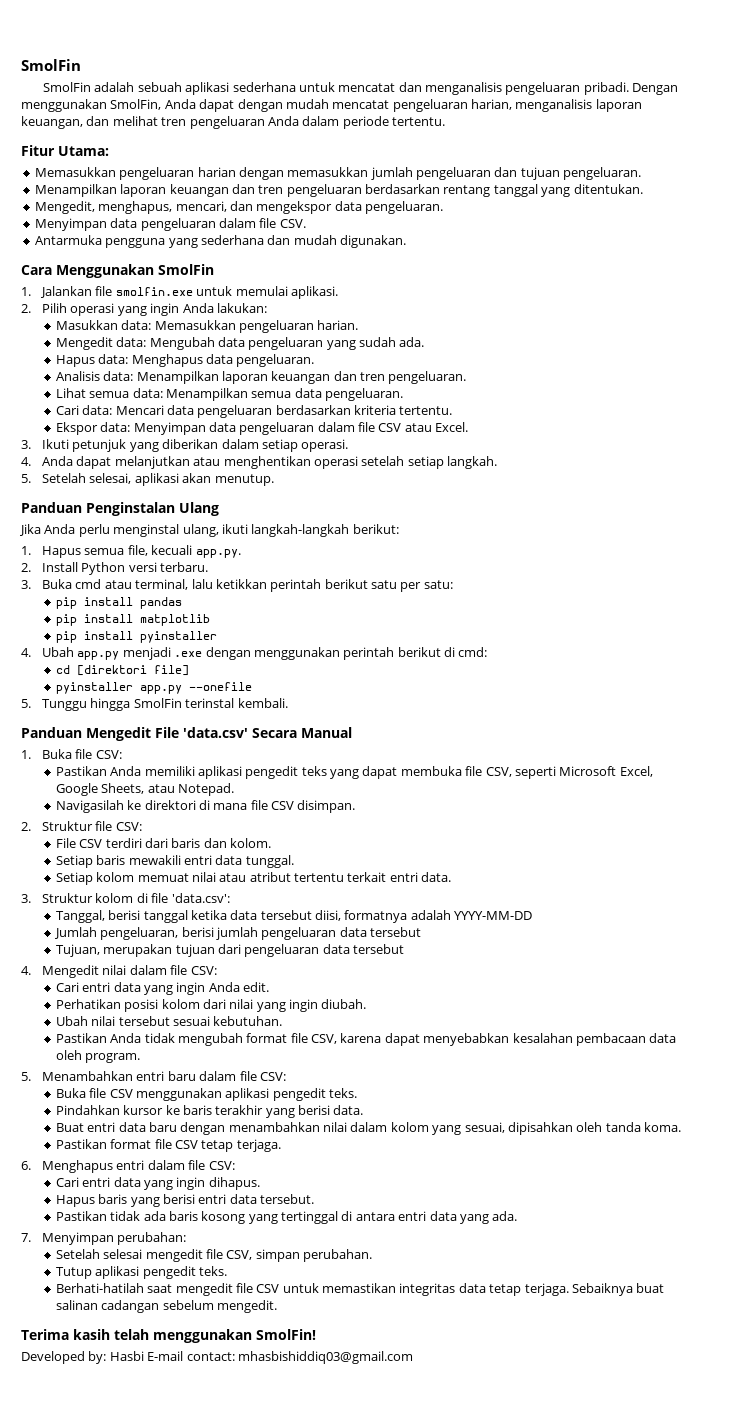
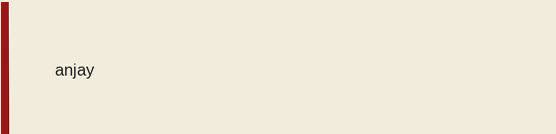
[21,59,81,71] [43,82,679,95] [21,99,642,112] [21,116,445,129] [21,145,109,156] [34,167,642,180] [34,184,643,197] [34,201,443,214] [34,218,306,231] [34,235,406,248] [21,264,214,278] [21,286,338,299] [21,303,267,316] [55,320,359,333] [55,337,425,350] [55,354,315,367] [55,371,467,384] [55,388,404,401] [55,405,453,418] [55,422,469,435] [21,439,349,452] [21,456,498,469] [21,473,274,486] [21,502,219,516] [19,524,399,537] [21,545,241,558] [21,562,209,575] [21,579,453,592] [55,597,182,609] [55,614,210,626] [55,631,217,643] [21,647,488,660] [55,665,189,676] [55,682,252,694] [21,698,288,711] [21,727,352,741] [21,749,122,759] [55,766,653,779] [55,783,234,796] [55,800,356,813] [21,821,142,831] [55,838,272,848] [55,855,294,868] [55,872,452,885] [21,893,230,903] [55,910,533,923] [53,927,422,940] [55,944,405,957] [21,965,217,978] [55,982,270,995] [55,999,367,1012] [55,1016,283,1026] [55,1033,677,1046] [55,1050,141,1063] [21,1071,286,1081] [55,1088,358,1101] [55,1105,364,1118] [55,1122,682,1135] [55,1139,281,1152] [21,1160,235,1173] [55,1177,260,1190] [55,1194,315,1207] [55,1211,518,1224] [21,1232,187,1245] [55,1249,373,1262] [55,1266,227,1279] [55,1283,665,1296] [55,1300,277,1313] [21,1329,316,1343] [21,1351,413,1364] SmolFin // SmolFin adalah sebuah aplikasi sederhana untuk mencatat dan menganalisis pengeluaran pribadi. Dengan menggunakan SmolFin, Anda dapat dengan mudah mencatat pengeluaran harian, menganalisis laporan keuangan, dan melihat tren pengeluaran Anda dalam periode tertentu. // Fitur Utama: // Memasukkan pengeluaran harian dengan memasukkan jumlah pengeluaran dan tujuan pengeluaran. // Menampilkan laporan keuangan dan tren pengeluaran berdasarkan rentang tanggal yang ditentukan. // Mengedit, menghapus, mencari, dan mengekspor data pengeluaran. // Menyimpan data pengeluaran dalam file CSV. // Antarmuka pengguna yang sederhana dan mudah digunakan. // Cara Menggunakan SmolFin // 1. Jalankan file smolfin.exe untuk memulai aplikasi. // 2. Pilih operasi yang ingin Anda lakukan: // Masukkan data: Memasukkan pengeluaran harian. // Mengedit data: Mengubah data pengeluaran yang sudah ada. // Hapus data: Menghapus data pengeluaran. // Analisis data: Menampilkan laporan keuangan dan tren pengeluaran. // Lihat semua data: Menampilkan semua data pengeluaran. // Cari data: Mencari data pengeluaran berdasarkan kriteria tertentu. // Ekspor data: Menyimpan data pengeluaran dalam file CSV atau Excel. // 3. Ikuti petunjuk yang diberikan dalam setiap operasi. // 4. Anda dapat melanjutkan atau menghentikan operasi setelah setiap langkah. // 5. Setelah selesai, aplikasi akan menutup. // Panduan Penginstalan Ulang // Jika Anda perlu menginstal ulang, ikuti langkah-langkah berikut: // 1. Hapus semua file, kecuali app.py. // 2. Install Python versi terbaru. // 3. Buka cmd atau terminal, lalu ketikkan perintah berikut satu per satu: // pip install pandas // pip install matplotlib // pip install pyinstaller // 4. Ubah app.py menjadi .exe dengan menggunakan perintah berikut di cmd: // cd [direktori file] // pyinstaller app.py --onefile // 5. Tunggu hingga SmolFin terinstal kembali. // Panduan Mengedit File 'data.csv' Secara Manual // 1. Buka file CSV: // Pastikan Anda memiliki aplikasi pengedit teks yang dapat membuka file CSV, seperti Microsoft Excel, Google Sheets, atau Notepad. // Navigasilah ke direktori di mana file CSV disimpan. // 2. Struktur file CSV: // File CSV terdiri dari baris dan kolom. // Setiap baris mewakili entri data tunggal. // Setiap kolom memuat nilai atau atribut tertentu terkait entri data. // 3. Struktur kolom di file 'data.csv': // Tanggal, berisi tanggal ketika data tersebut diisi, formatnya adalah YYYY-MM-DD // Jumlah pengeluaran, berisi jumlah pengeluaran data tersebut // Tujuan, merupakan tujuan dari pengeluaran data tersebut // 4. Mengedit nilai dalam file CSV: // Cari entri data yang ingin Anda edit. // Perhatikan posisi kolom dari nilai yang ingin diubah. // Ubah nilai tersebut sesuai kebutuhan. // Pastikan Anda tidak mengubah format file CSV, karena dapat menyebabkan kesalahan pembacaan data oleh program. // 5. Menambahkan entri baru dalam file CSV: // Buka file CSV menggunakan aplikasi pengedit teks. // Pindahkan kursor ke baris terakhir yang berisi data. // Buat entri data baru dengan menambahkan nilai dalam kolom yang sesuai, dipisahkan oleh tanda koma. // Pastikan format file CSV tetap terjaga. // 6. Menghapus entri dalam file CSV: // Cari entri data yang ingin dihapus. // Hapus baris yang berisi entri data tersebut. // Pastikan tidak ada baris kosong yang tertinggal di antara entri data yang ada. // 7. Menyimpan perubahan: // Setelah selesai mengedit file CSV, simpan perubahan. // Tutup aplikasi pengedit teks. // Berhati-hatilah saat mengedit file CSV untuk memastikan integritas data tetap terjaga. Sebaiknya buat salinan cadangan sebelum mengedit. // Terima kasih telah menggunakan SmolFin! // Developed by: Hasbi E-mail contact: mhasbishiddiq03@gmail.com -> [54,63,96,79] anjay

